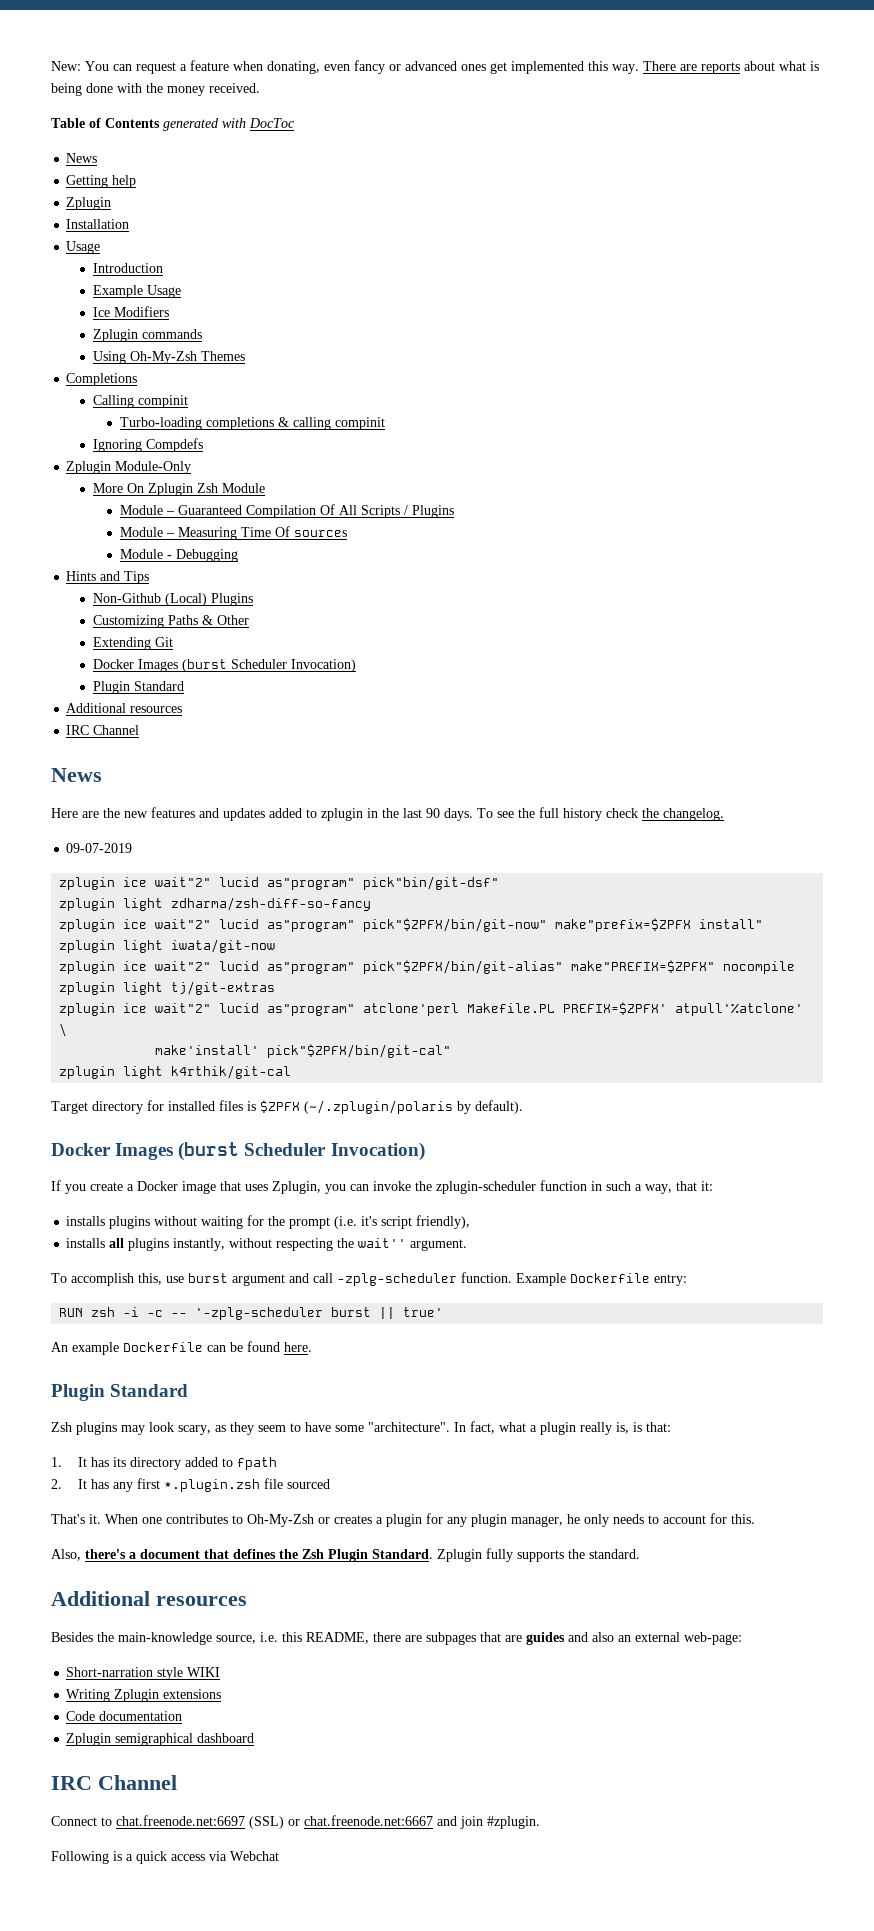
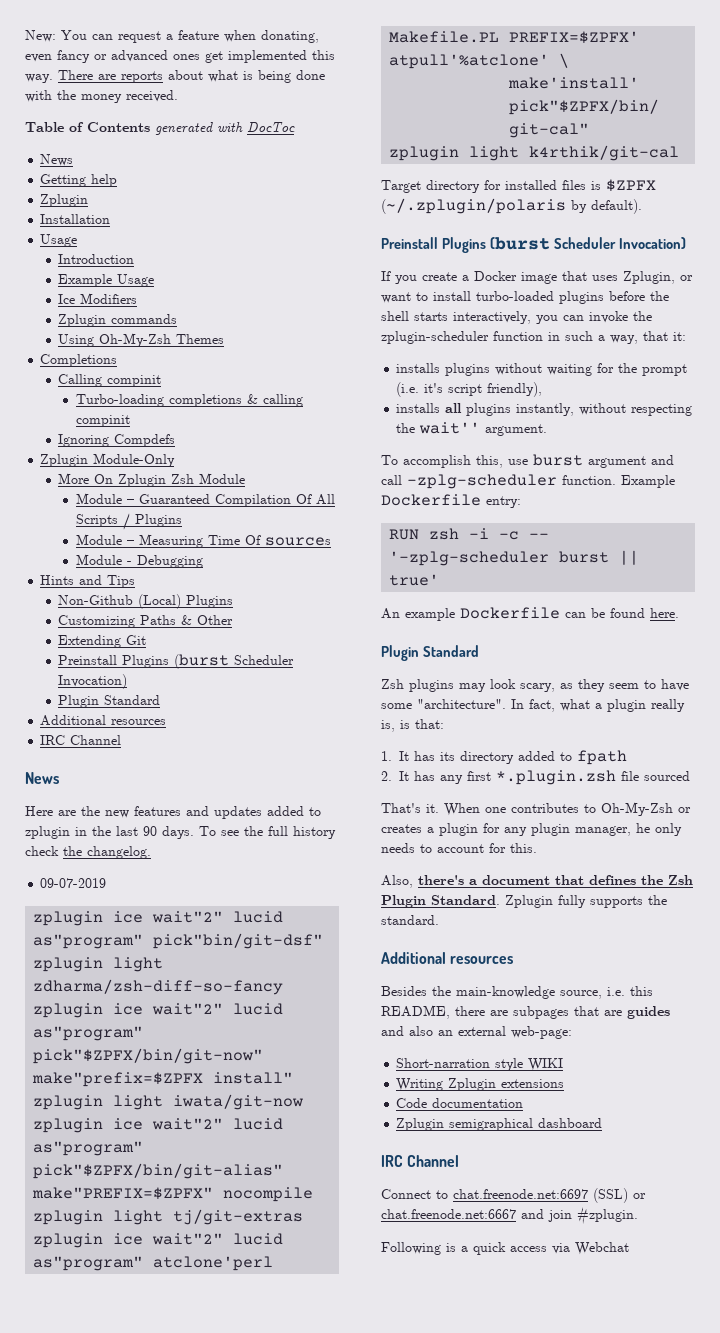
[92,659,178,672] Docker Images -> [58,655,170,668] Preinstall Plugins
[51,1143,174,1160] Docker Images -> [381,237,486,253] Preinstall Plugins
(321, 1187) none -> [680,275,693,281] [381,291,669,304] [381,311,531,324] or want to install turbo-loaded plugins before the shell starts interactively,

